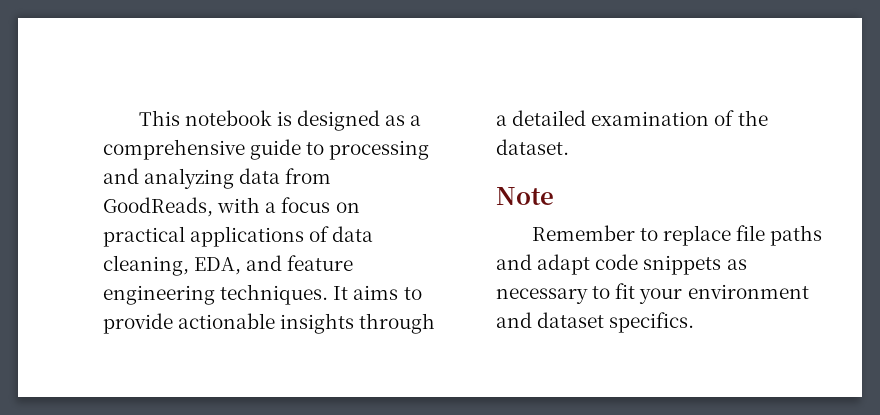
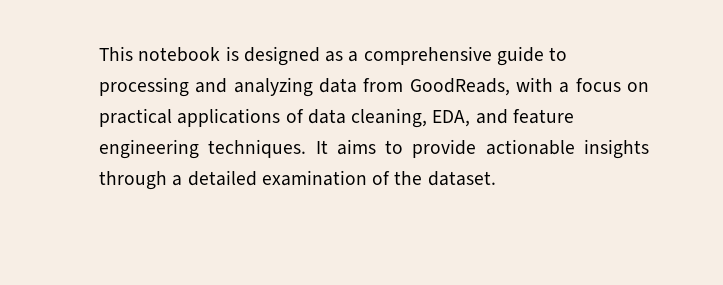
[496,187,554,205] [531,225,823,246] [496,254,747,275] [496,283,809,304] [496,312,695,333] // Note // Remember to replace file paths and adapt code snippets as necessary to fit your environment and dataset specifics. -> (496, 178) none

